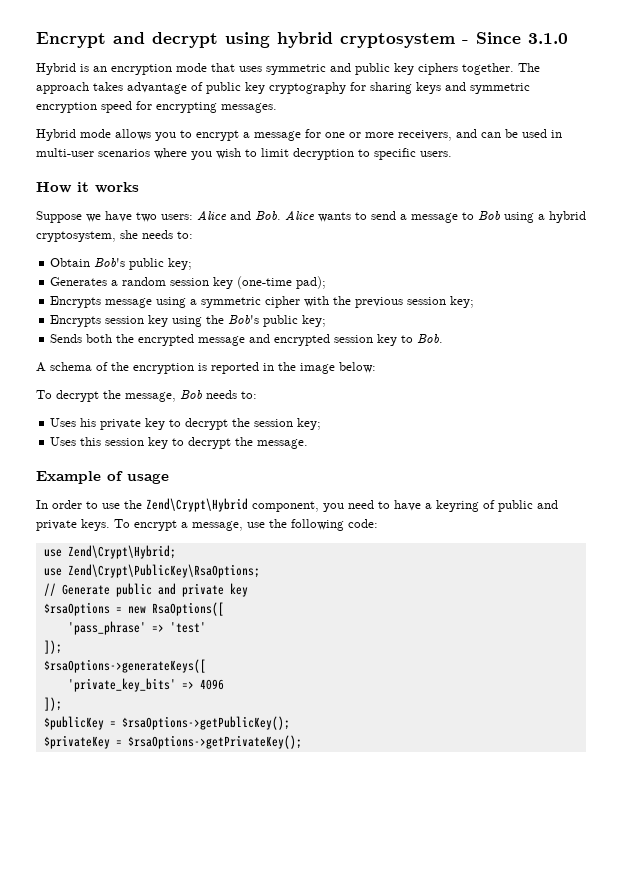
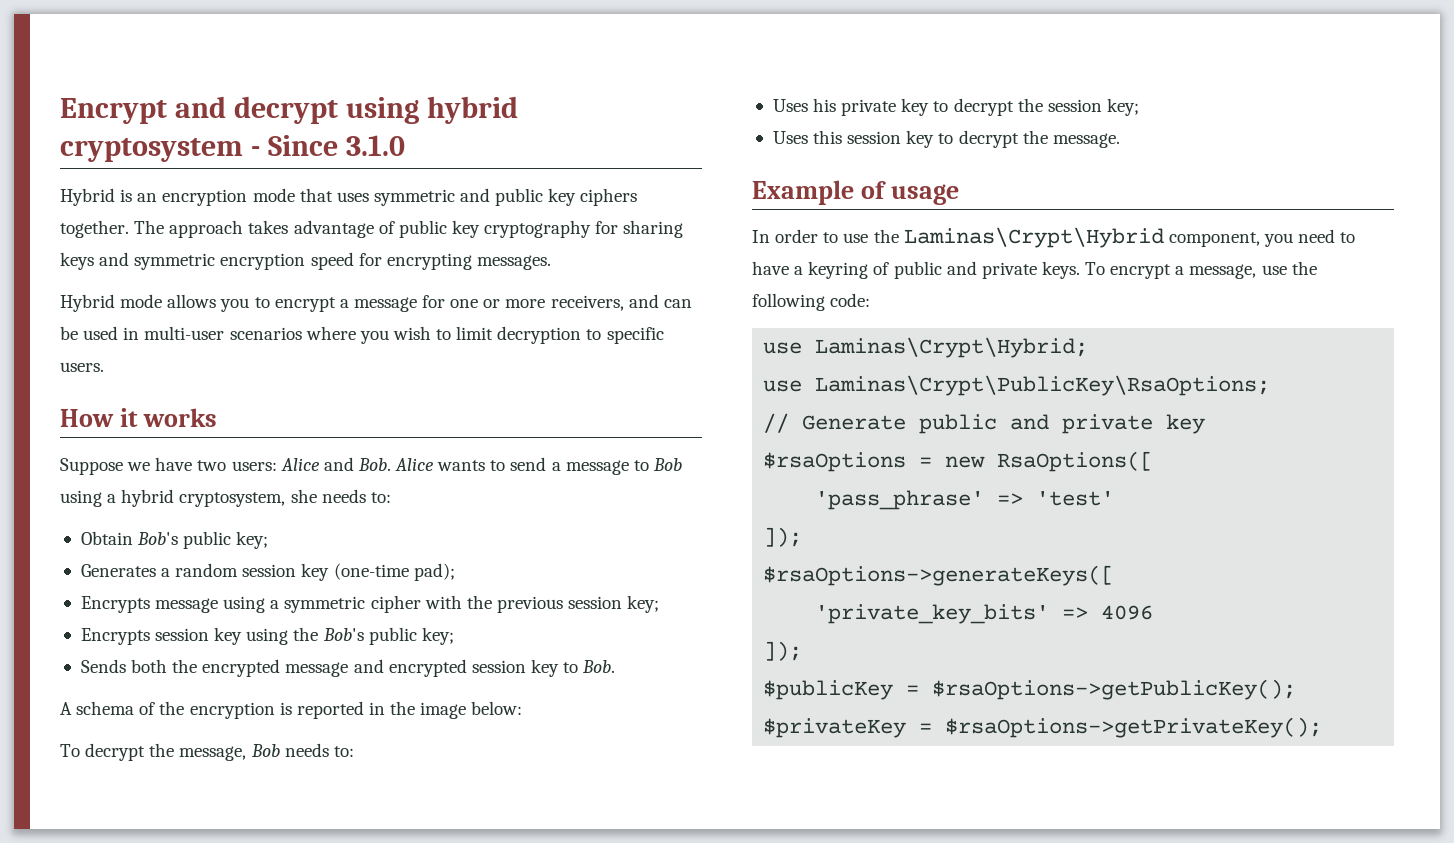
[146,498,248,512] Zend\Crypt\Hybrid -> [903,227,1164,248] Laminas\Crypt\Hybrid
[67,545,176,559] [43,564,260,578] Zend\Crypt\Hybrid; // use Zend\Crypt\PublicKey\RsaOptions; -> [815,337,1089,358] [763,375,1271,396] Laminas\Crypt\Hybrid; // use Laminas\Crypt\PublicKey\RsaOptions;

